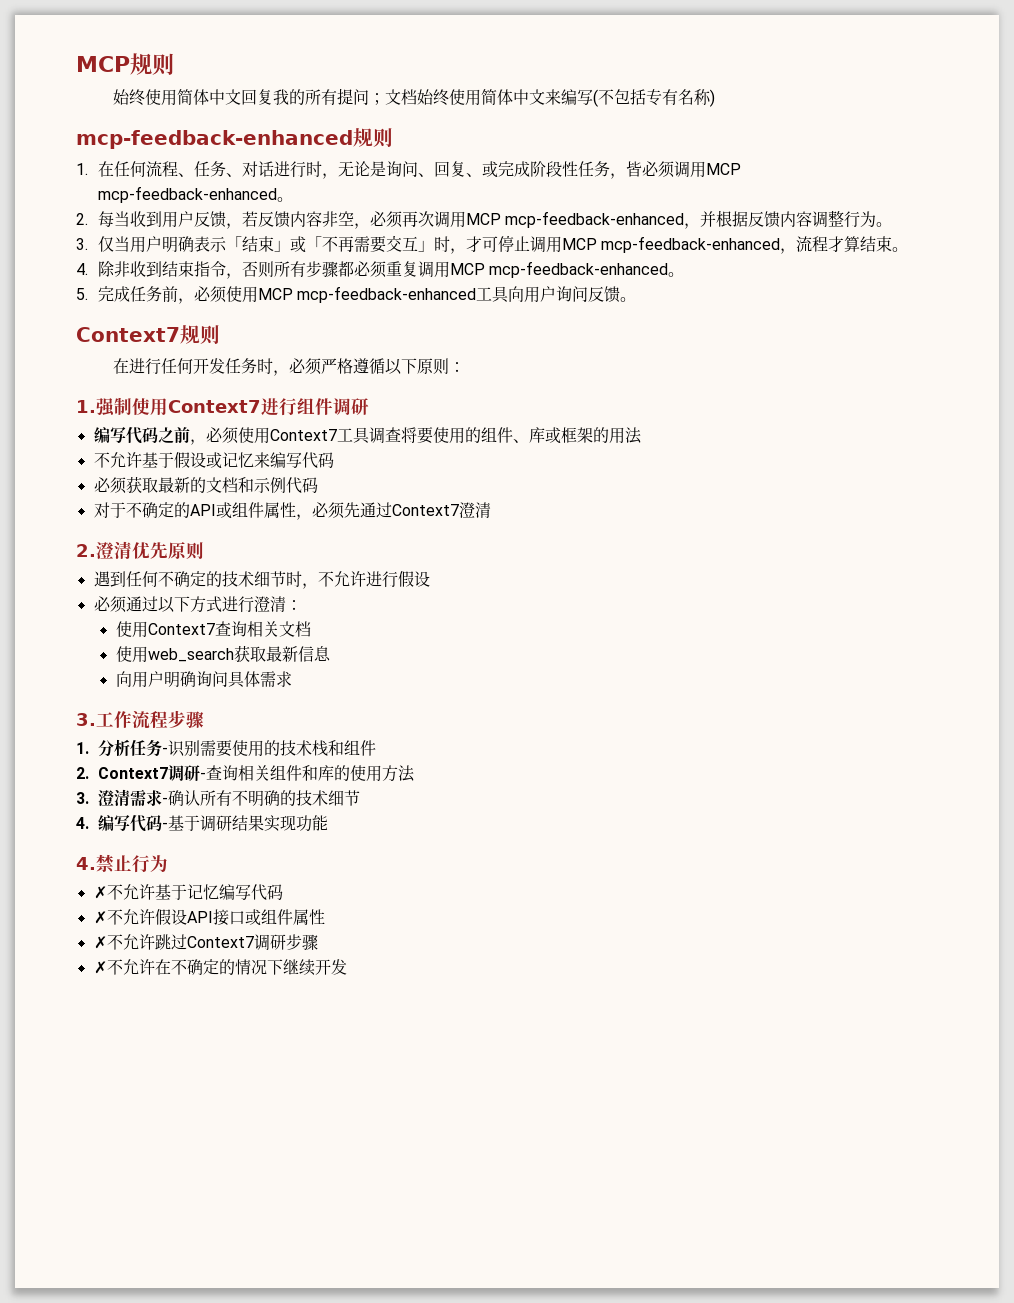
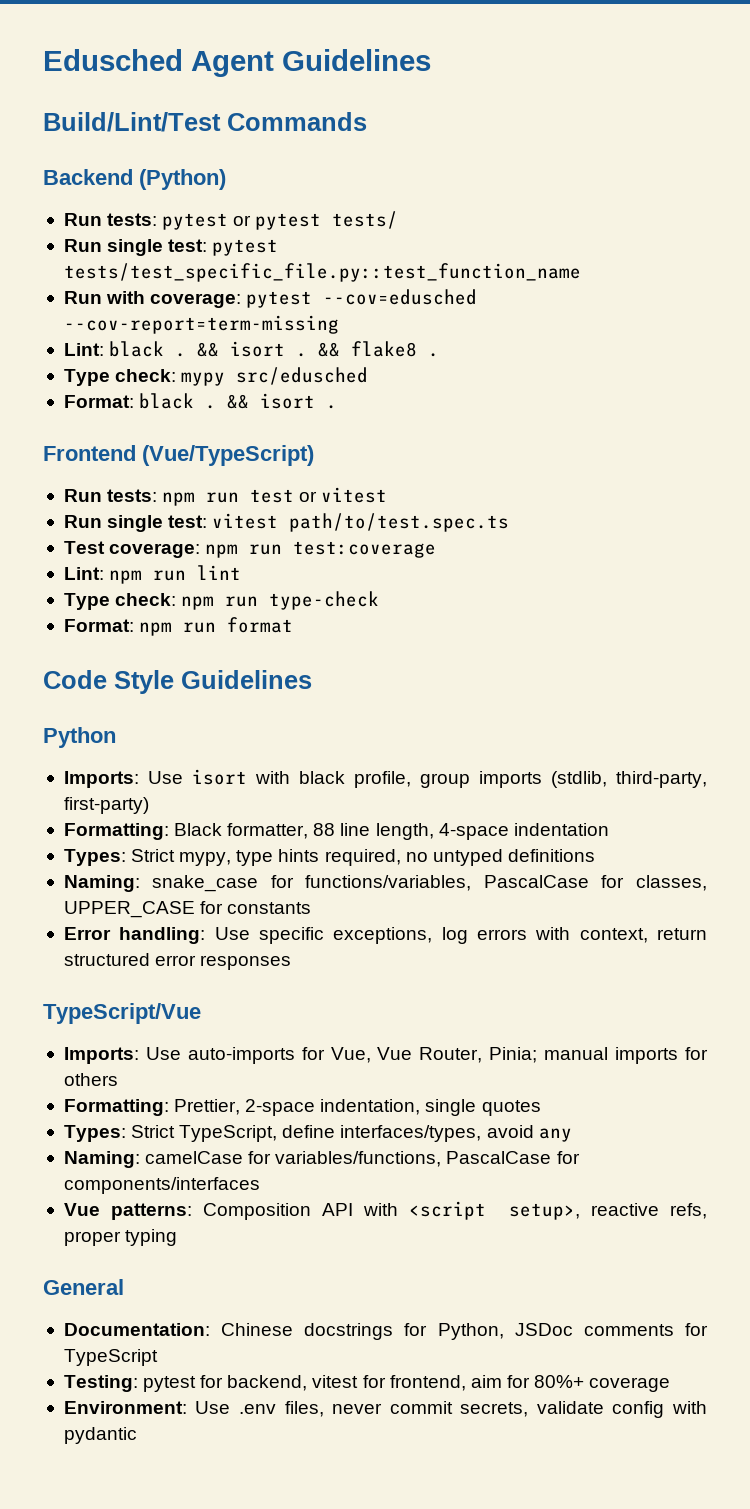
[76,53,174,76] [112,88,715,107] [76,128,393,149] [76,161,742,179] [98,186,294,203] [76,210,893,229] [76,235,909,254] [76,261,685,279] [76,286,637,304] [76,325,220,345] [112,358,465,376] [76,397,369,417] [93,426,642,445] [93,452,334,469] [93,476,318,494] [93,502,491,520] [76,541,204,560] [93,571,430,589] [93,596,302,613] [115,621,311,638] [115,645,331,663] [115,671,292,688] [76,710,204,729] [76,739,377,757] [76,765,416,782] [76,789,361,807] [76,814,329,832] [76,854,168,873] [93,884,283,901] [93,909,325,926] [93,934,318,951] [93,959,347,976] MCP规则 // 始终使用简体中文回复我的所有提问；文档始终使用简体中文来编写(不包括专有名称) // mcp-feedback-enhanced规则 // 1.在任何流程、任务、对话进行时，无论是询问、回复、或完成阶段性任务，皆必须调用MCP mcp-feedback-enhanced。 // 2.每当收到用户反馈，若反馈内容非空，必须再次调用MCP mcp-feedback-enhanced，并根据反馈内容调整行为。 // 3.仅当用户明确表示「结束」或「不再需要交互」时，才可停止调用MCP mcp-feedback-enhanced，流程才算结束。 // 4.除非收到结束指令，否则所有步骤都必须重复调用MCP mcp-feedback-enhanced。 // 5.完成任务前，必须使用MCP mcp-feedback-enhanced工具向用户询问反馈。 // Context7规则 // 在进行任何开发任务时，必须严格遵循以下原则： // 1.强制使用Context7进行组件调研 // 编写代码之前，必须使用Context7工具调查将要使用的组件、库或框架的用法 // 不允许基于假设或记忆来编写代码 // 必须获取最新的文档和示例代码 // 对于不确定的API或组件属性，必须先通过Context7澄清 // 2.澄清优先原则 // 遇到任何不确定的技术细节时，不允许进行假设 // 必须通过以下方式进行澄清： // 使用Context7查询相关文档 // 使用web_search获取最新信息 // 向用户明确询问具体需求 // 3.工作流程步骤 // 1.分析任务-识别需要使用的技术栈和组件 // 2. Context7调研-查询相关组件和库的使用方法 // 3.澄清需求-确认所有不明确的技术细节 // 4.编写代码-基于调研结果实现功能 // 4.禁止行为 // ✗不允许基于记忆编写代码 // ✗不允许假设API接口或组件属性 // ✗不允许跳过Context7调研步骤 // ✗不允许在不确定的情况下继续开发 -> [43,49,431,77] [43,112,367,132] [43,169,226,190] [63,211,399,230] [63,239,279,256] [63,263,581,282] [63,289,478,308] [63,315,339,334] [63,341,440,357] [63,367,369,386] [63,393,338,409] [43,445,314,466] [63,487,388,506] [63,513,510,532] [63,541,437,558] [63,565,242,584] [63,591,380,610] [63,617,294,636] [43,670,312,694] [43,727,116,748] [63,769,707,788] [63,797,149,814] [63,823,609,840] [63,849,595,866] [63,875,707,892] [63,901,312,918] [63,927,707,944] [63,953,292,970] [43,1003,201,1024] [63,1047,708,1064] [63,1073,118,1086] [63,1099,541,1116] [63,1125,572,1142] [63,1151,580,1168] [63,1177,260,1194] [63,1201,707,1220] [63,1229,178,1246] [43,1279,124,1295] [63,1323,708,1340] [63,1349,158,1366] [63,1375,671,1392] [63,1401,708,1418] [63,1427,137,1444] Edusched Agent Guidelines // Build/Lint/Test Commands // Backend (Python) // Run tests: pytest or pytest tests/ // Run single test: pytest tests/test_specific_file.py::test_function_name // Run with coverage: pytest --cov=edusched --cov-report=term-missing // Lint: black . && isort . && flake8 . // Type check: mypy src/edusched // Format: black . && isort . // Frontend (Vue/TypeScript) // Run tests: npm run test or vitest // Run single test: vitest path/to/test.spec.ts // Test coverage: npm run test:coverage // Lint: npm run lint // Type check: npm run type-check // Format: npm run format // Code Style Guidelines // Python // Imports: Use isort with black profile, group imports (stdlib, third-party, first-party) // Formatting: Black formatter, 88 line length, 4-space indentation // Types: Strict mypy, type hints required, no untyped definitions // Naming: snake_case for functions/variables, PascalCase for classes, UPPER_CASE for constants // Error handling: Use specific exceptions, log errors with context, return structured error responses // TypeScript/Vue // Imports: Use auto-imports for Vue, Vue Router, Pinia; manual imports for others // Formatting: Prettier, 2-space indentation, single quotes // Types: Strict TypeScript, define interfaces/types, avoid any // Naming: camelCase for variables/functions, PascalCase for components/interfaces // Vue patterns: Composition API with <script setup>, reactive refs, proper typing // General // Documentation: Chinese docstrings for Python, JSDoc comments for TypeScript // Testing: pytest for backend, vitest for frontend, aim for 80%+ coverage // Environment: Use .env files, never commit secrets, validate config with pydantic

